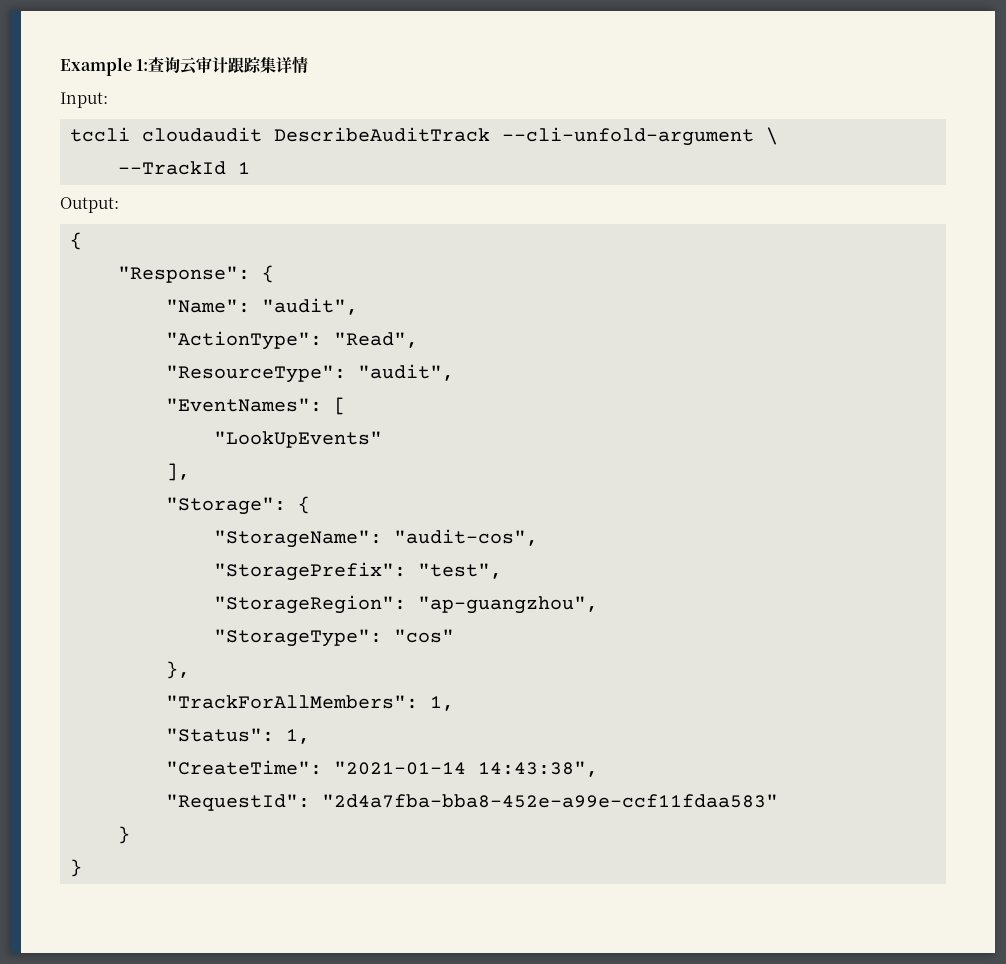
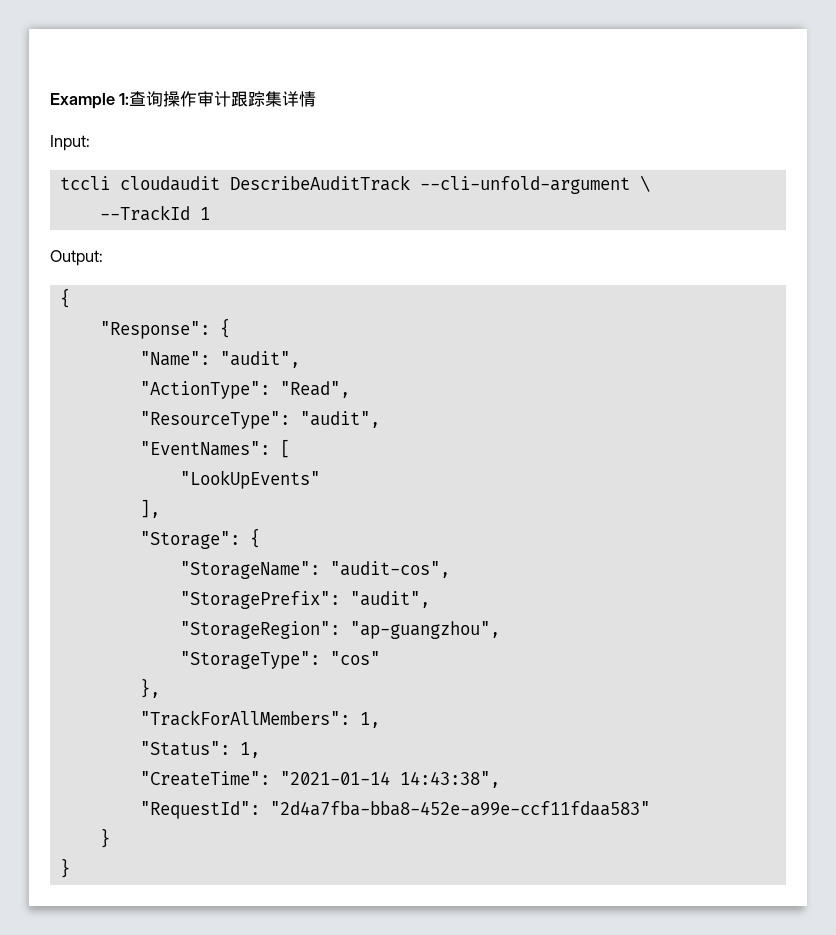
[180,57,198,75] 云 -> [163,91,198,107] 操作
[417,563,502,579] "test", -> [349,591,430,608] "audit",

